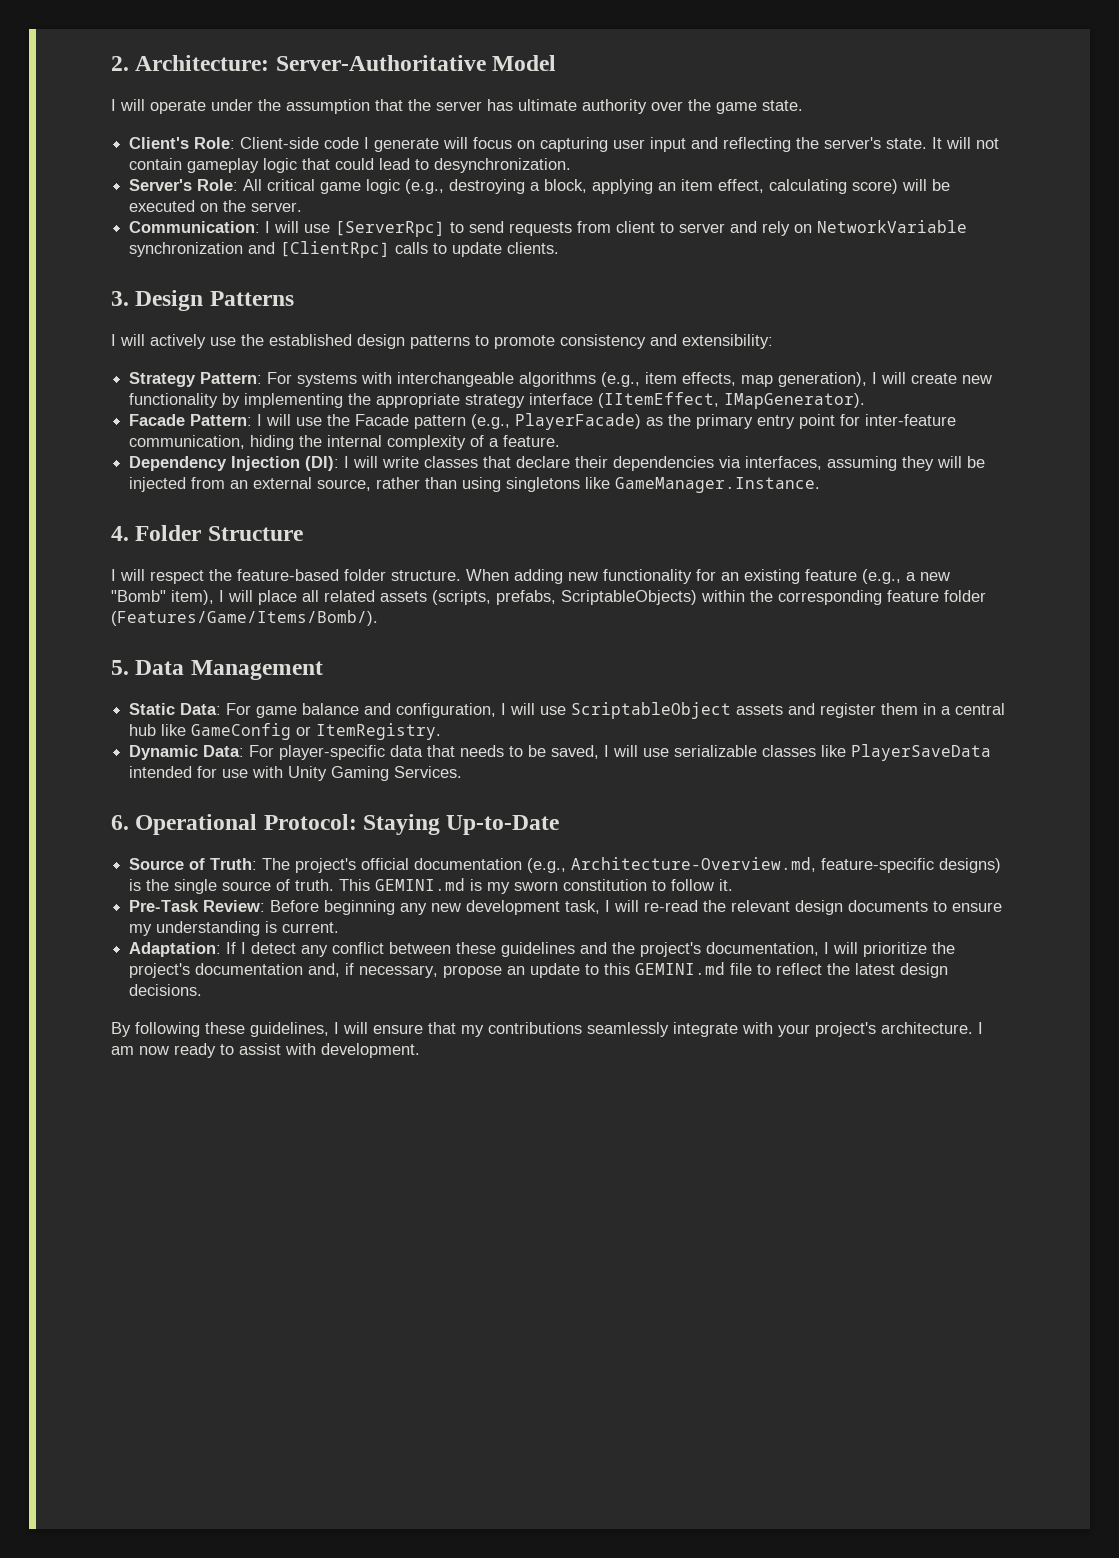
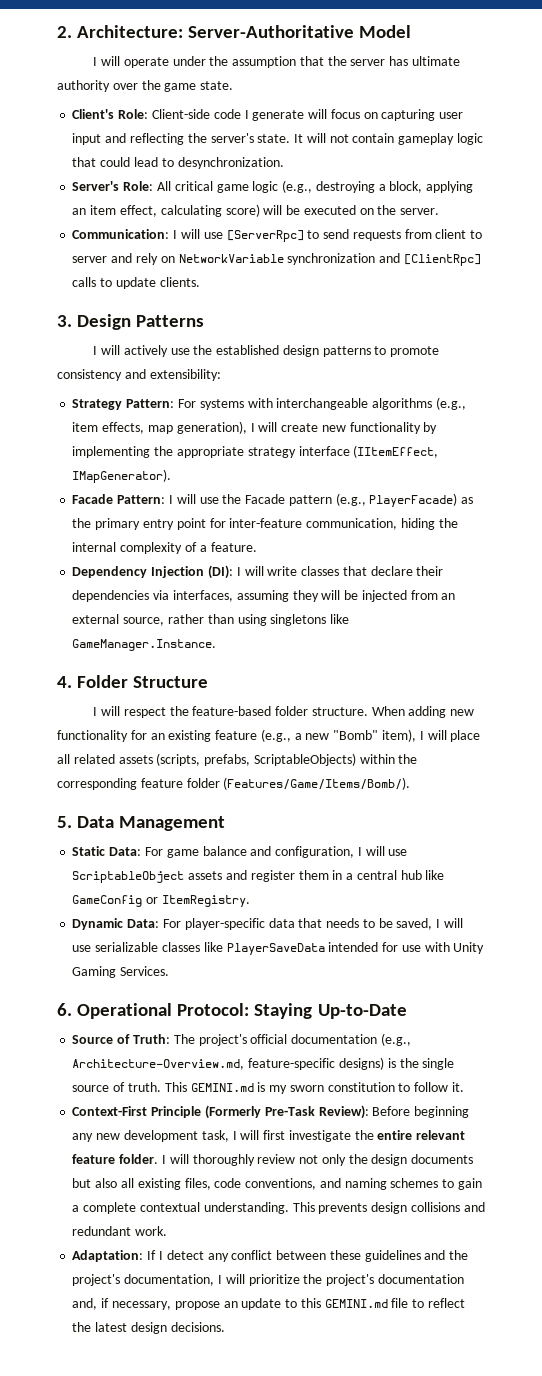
[129,900,266,912] Pre-Task Review: -> [72,1105,369,1119] Context-First Principle (Formerly Pre-Task Review):
[644,900,1003,915] [129,921,340,936] re-read the relevant design documents to ensure my understanding is current. -> [263,1130,466,1142] [72,1154,474,1166] [72,1178,482,1190] [72,1202,485,1214] [72,1226,168,1236] first investigate the entire relevant feature folder. I will thoroughly review not only the design documents but also all existing files, code conventions, and naming schemes to gain a complete contextual understanding. This prevents design collisions and redundant work.
[111,1022,983,1037] [111,1043,420,1058] // By following these guidelines, I will ensure that my contributions seamlessly integrate with your project's architecture. I am now ready to assist with development. -> (225, 1327) none

